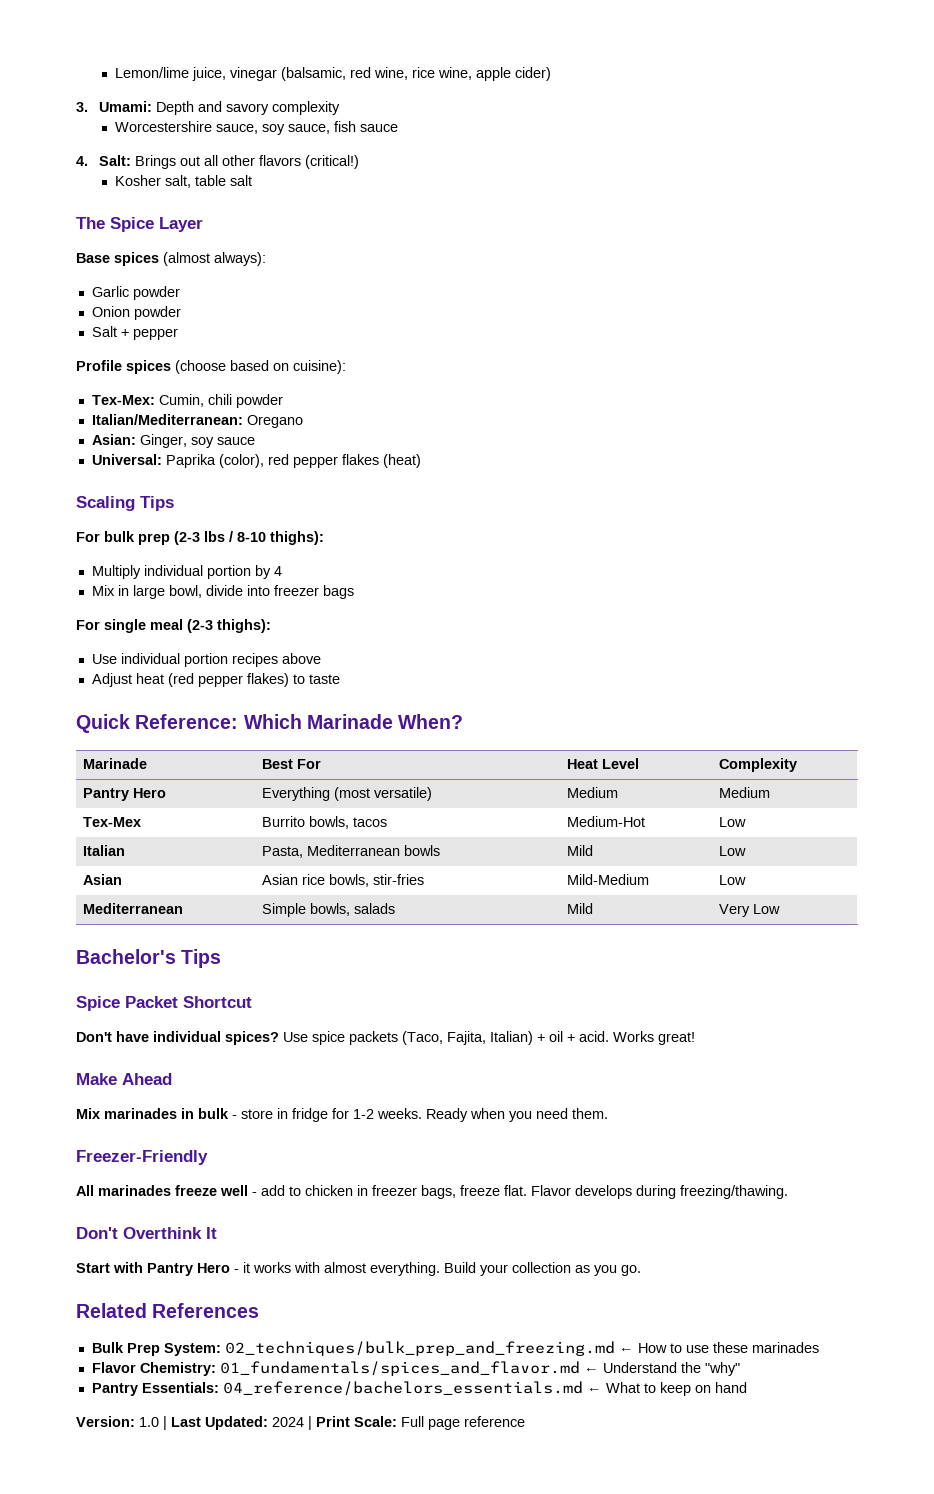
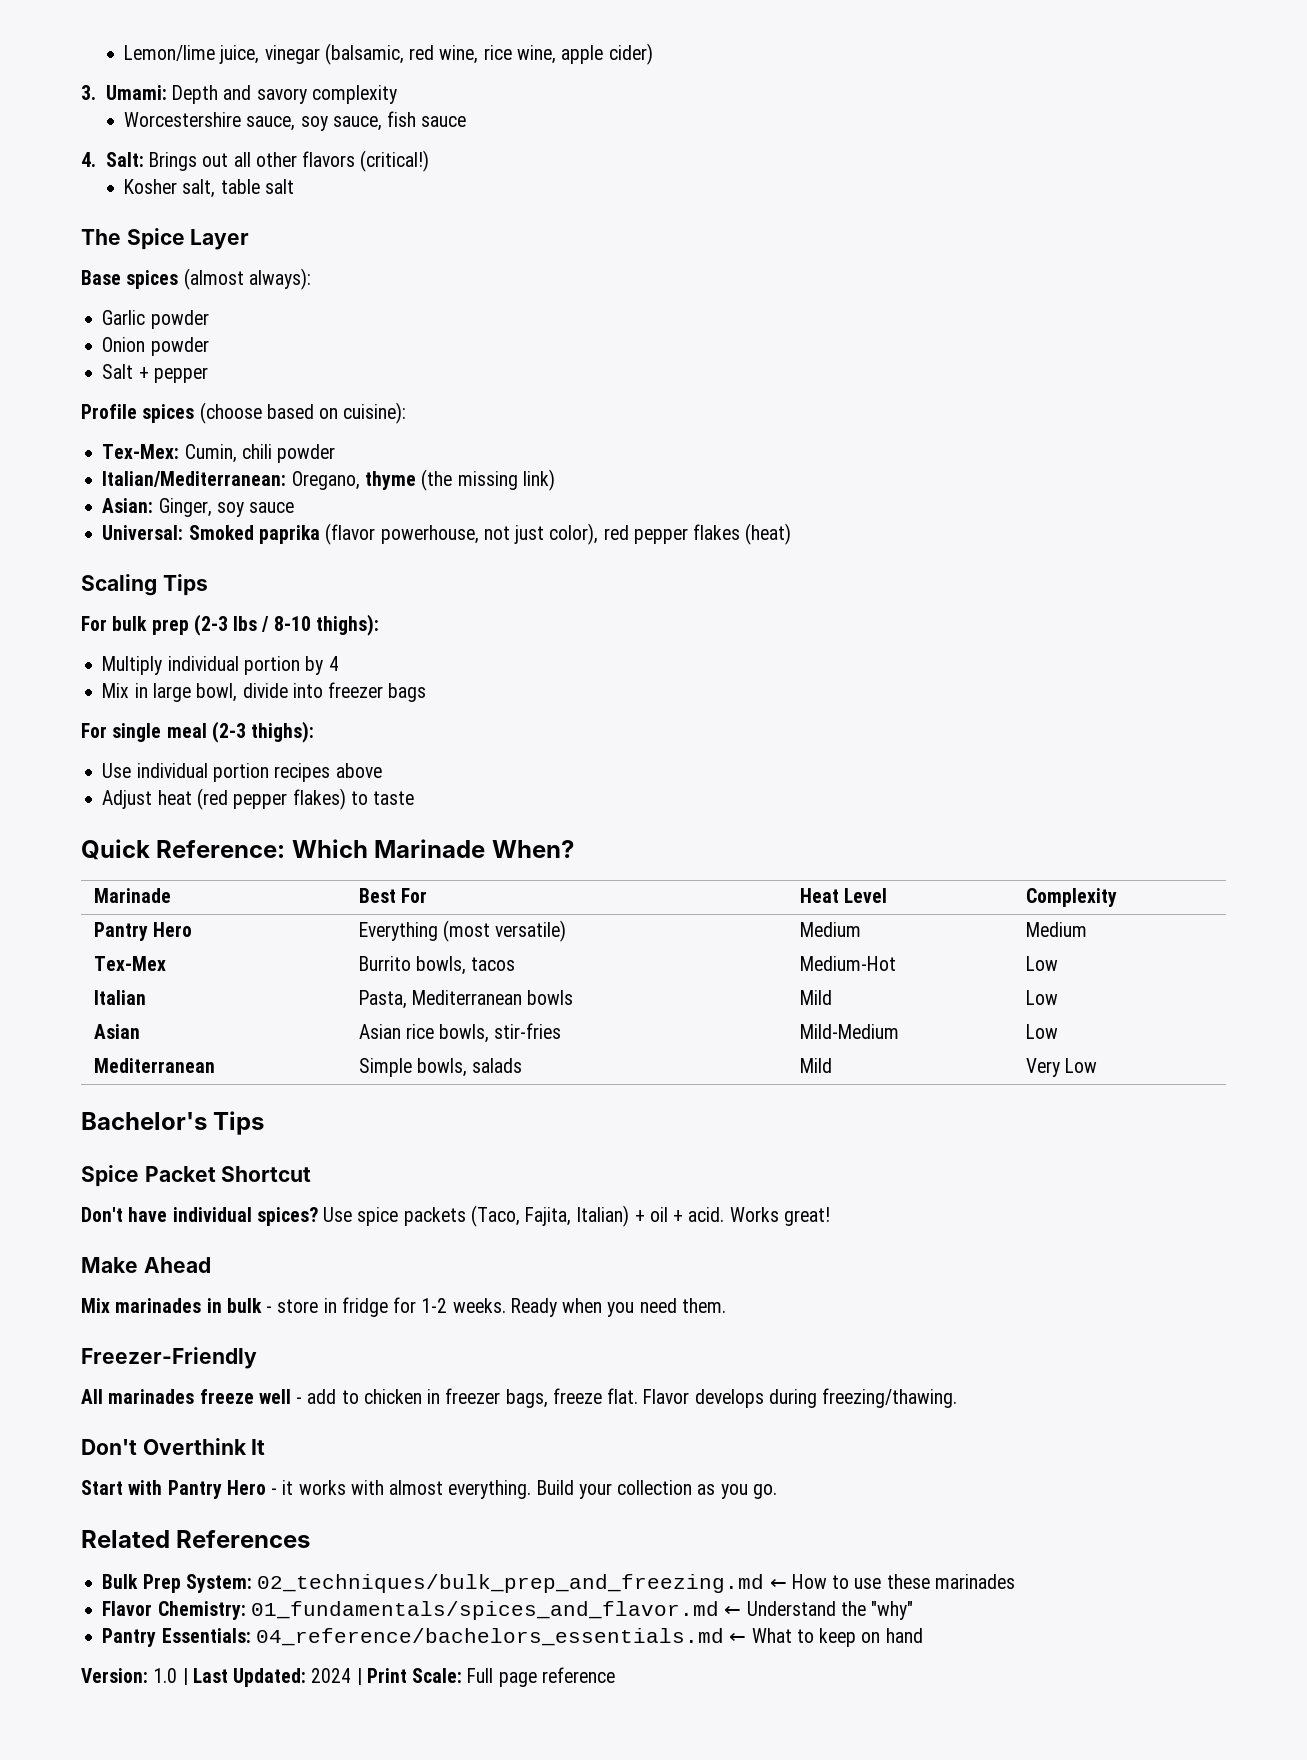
[246,415,303,428] Oregano -> [291,469,555,491] Oregano, thyme (the missing link)
[165,454,264,468] Paprika (color), -> [188,523,599,545] Smoked paprika (flavor powerhouse, not just color),

